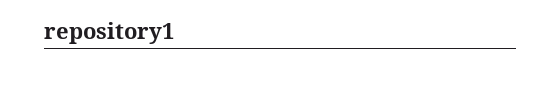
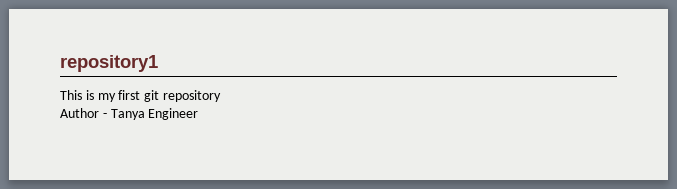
(174, 33) none -> [60,90,221,102] [60,108,199,120] // This is my first git repository // Author - Tanya Engineer

